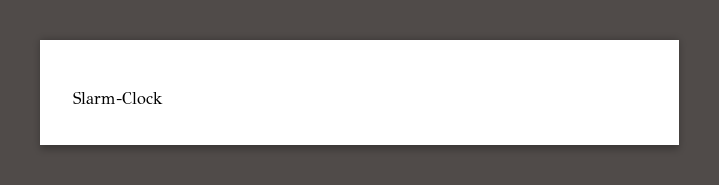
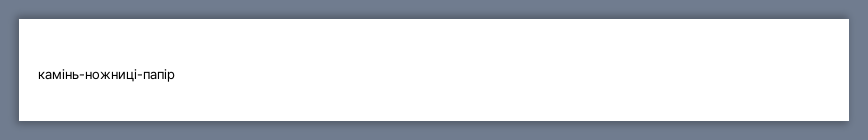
[73,91,163,105] Slarm-Clock -> [38,69,175,82] камінь-ножниці-папір

